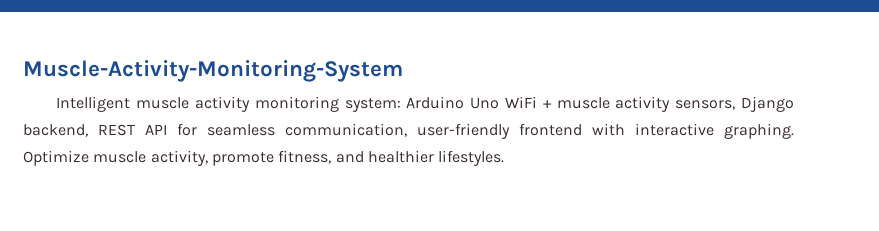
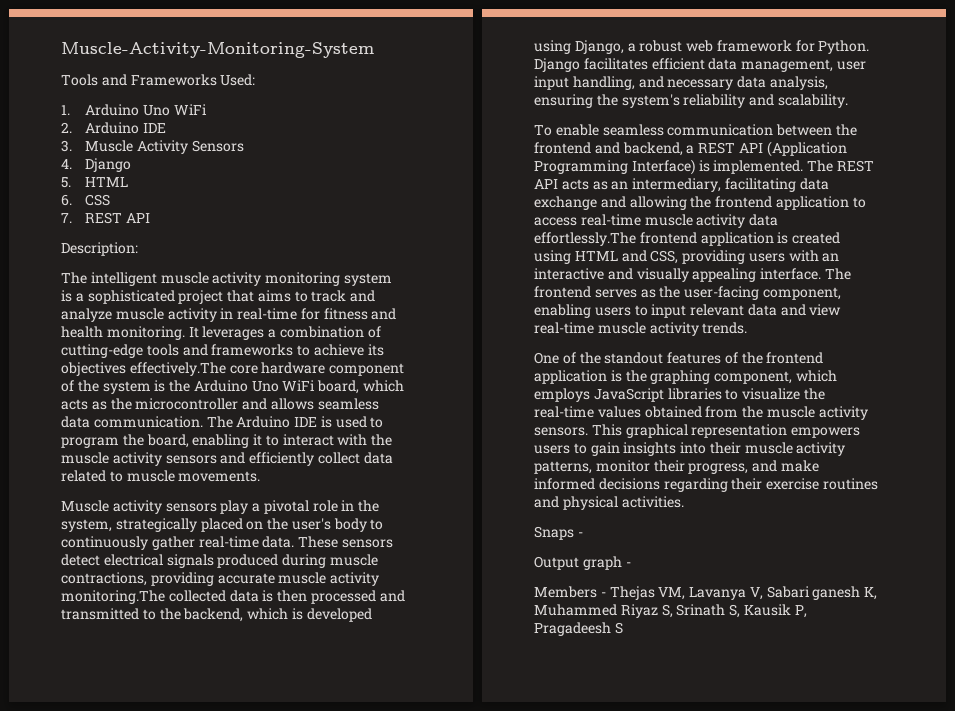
[56,96,794,112] [23,123,794,139] [23,150,505,166] Intelligent muscle activity monitoring system: Arduino Uno WiFi + muscle activity sensors, Django backend, REST API for seamless communication, user-friendly frontend with interactive graphing. Optimize muscle activity, promote fitness, and healthier lifestyles. -> [61,74,256,86] [61,104,207,116] [61,122,166,134] [61,140,244,154] [61,158,131,172] [61,177,128,188] [61,194,110,206] [61,212,150,224] [61,242,138,256] [61,272,392,286] [61,290,376,304] [61,308,397,322] [61,326,381,340] [61,344,384,358] [61,362,405,376] [61,380,405,394] [61,398,379,410] [61,416,384,428] [61,434,393,448] [61,452,393,466] [61,470,261,482] [61,500,380,514] [61,518,384,532] [61,536,393,550] [61,554,378,568] [61,572,380,586] [61,590,405,604] [61,608,372,622] [534,40,870,54] [534,58,866,72] [534,76,828,90] [534,94,848,108] [534,124,857,136] [534,141,847,157] [534,159,874,175] [534,178,829,192] [534,196,866,210] [534,214,779,228] [534,232,841,246] [534,250,840,264] [534,268,851,282] [534,286,841,300] [534,304,842,318] [534,322,748,336] [534,352,824,364] [534,370,837,384] [534,388,825,402] [534,406,868,420] [534,424,861,438] [534,442,846,456] [534,460,819,474] [534,478,878,492] [534,496,684,510] [534,526,583,540] [534,556,631,570] [534,586,878,600] [534,604,807,618] [534,622,623,636] Tools and Frameworks Used: // 1. Arduino Uno WiFi // 2. Arduino IDE // 3. Muscle Activity Sensors // 4. Django // 5. HTML // 6. CSS // 7. REST API // Description: // The intelligent muscle activity monitoring system is a sophisticated project that aims to track and analyze muscle activity in real-time for fitness and health monitoring. It leverages a combination of cutting-edge tools and frameworks to achieve its objectives effectively.The core hardware component of the system is the Arduino Uno WiFi board, which acts as the microcontroller and allows seamless data communication. The Arduino IDE is used to program the board, enabling it to interact with the muscle activity sensors and efficiently collect data related to muscle movements. // Muscle activity sensors play a pivotal role in the system, strategically placed on the user's body to continuously gather real-time data. These sensors detect electrical signals produced during muscle contractions, providing accurate muscle activity monitoring.The collected data is then processed and transmitted to the backend, which is developed using Django, a robust web framework for Python. Django facilitates efficient data management, user input handling, and necessary data analysis, ensuring the system's reliability and scalability. // To enable seamless communication between the frontend and backend, a REST API (Application Programming Interface) is implemented. The REST API acts as an intermediary, facilitating data exchange and allowing the frontend application to access real-time muscle activity data effortlessly.The frontend application is created using HTML and CSS, providing users with an interactive and visually appealing interface. The frontend serves as the user-facing component, enabling users to input relevant data and view real-time muscle activity trends. // One of the standout features of the frontend application is the graphing component, which employs JavaScript libraries to visualize the real-time values obtained from the muscle activity sensors. This graphical representation empowers users to gain insights into their muscle activity patterns, monitor their progress, and make informed decisions regarding their exercise routines and physical activities. // Snaps - // Output graph - // Members - Thejas VM, Lavanya V, Sabari ganesh K, Muhammed Riyaz S, Srinath S, Kausik P, Pragadeesh S

